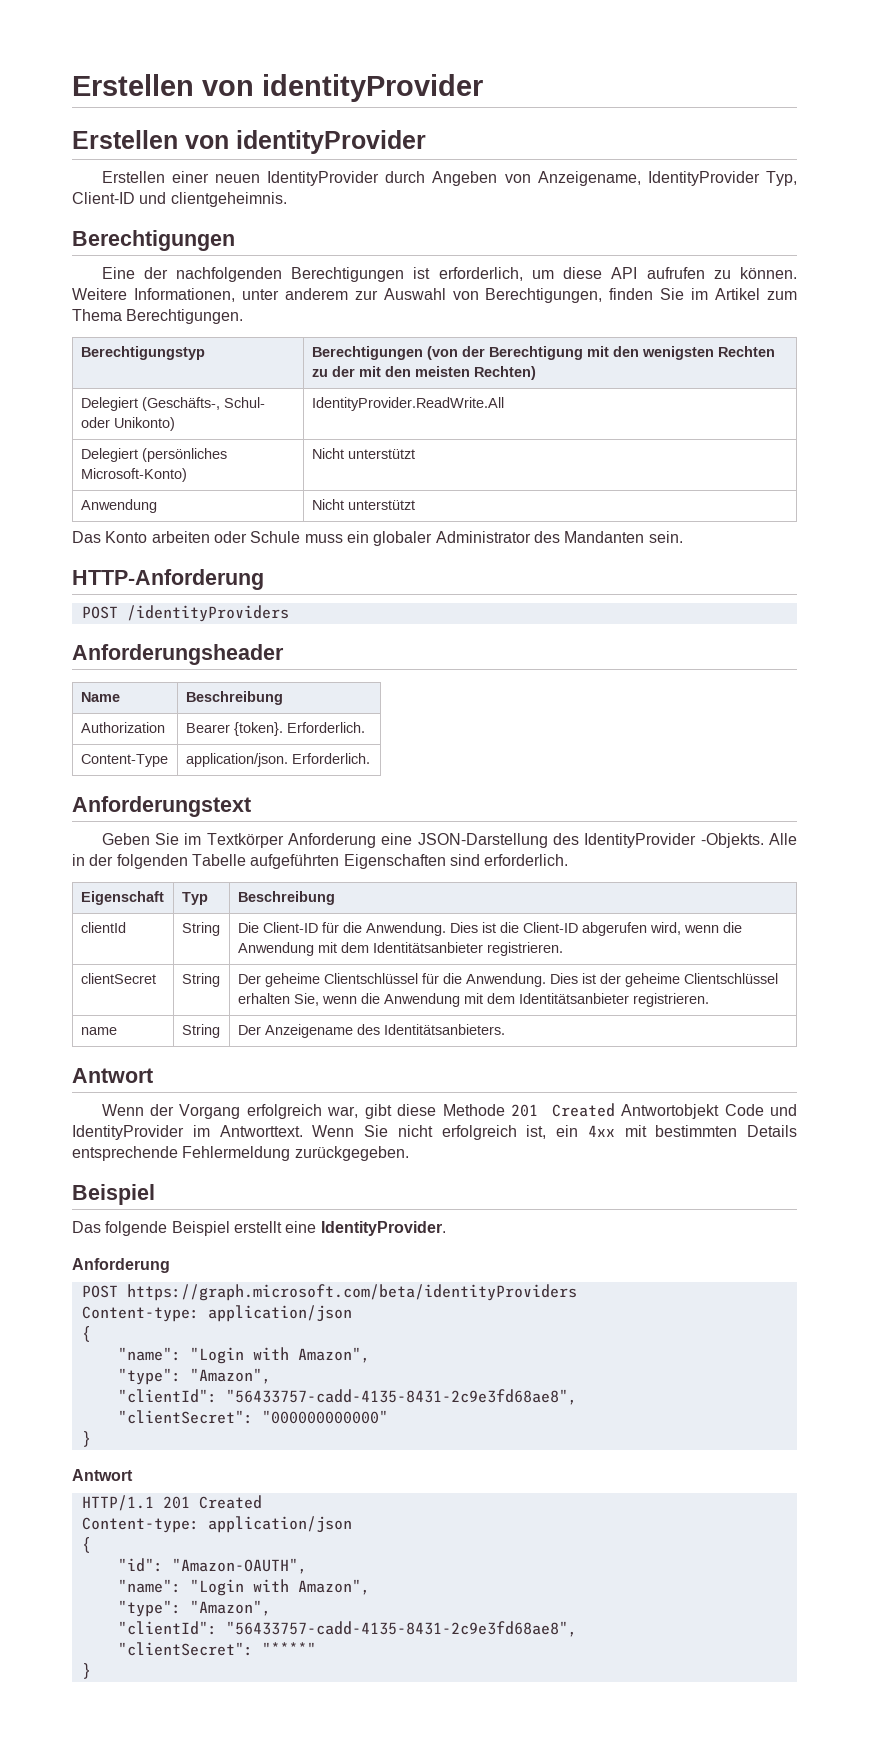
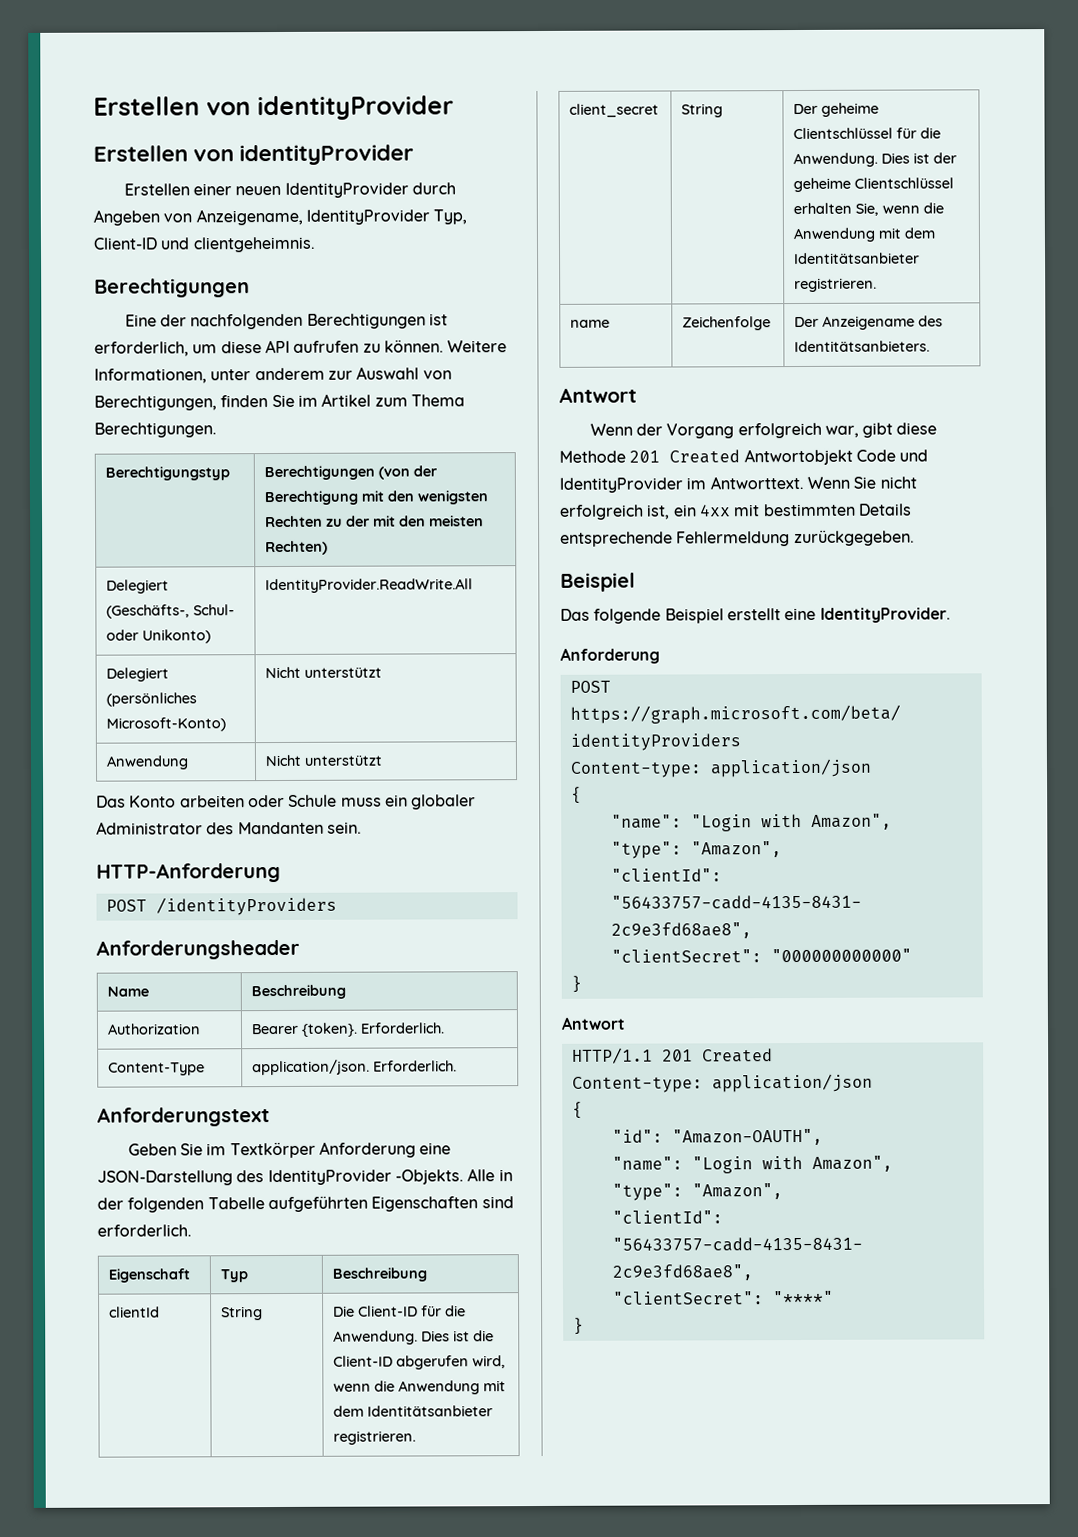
[80,973,156,984] clientSecret -> [569,103,660,118] client_secret
[181,1024,220,1038] String -> [682,316,772,331] Zeichenfolge

